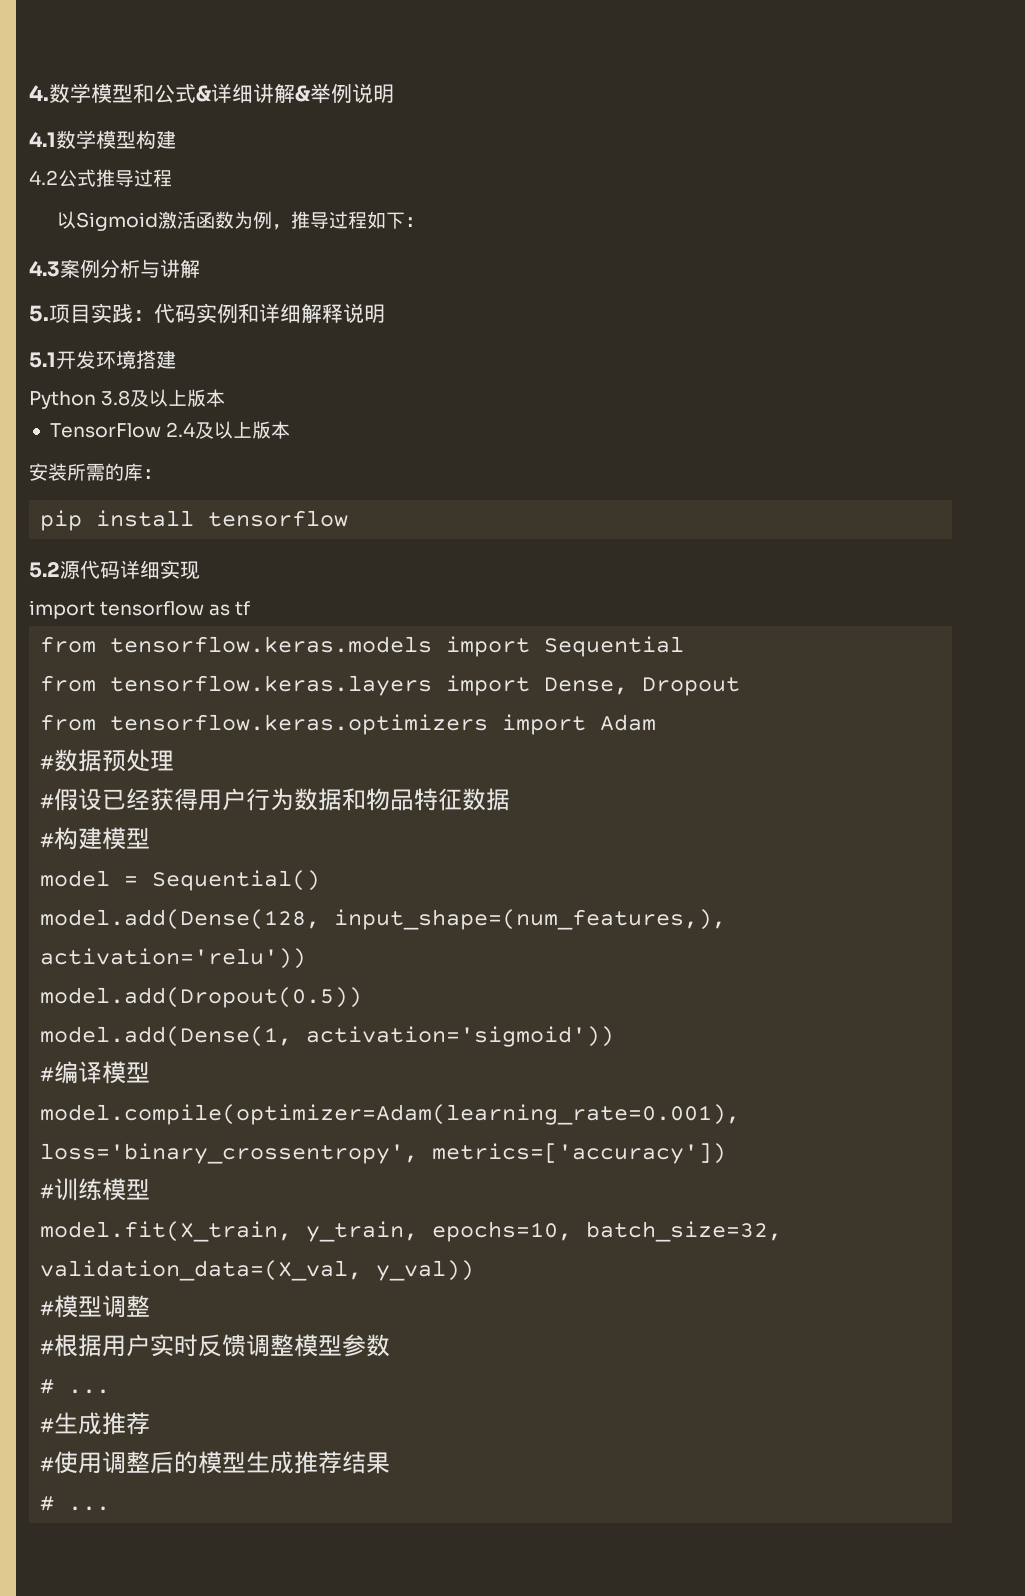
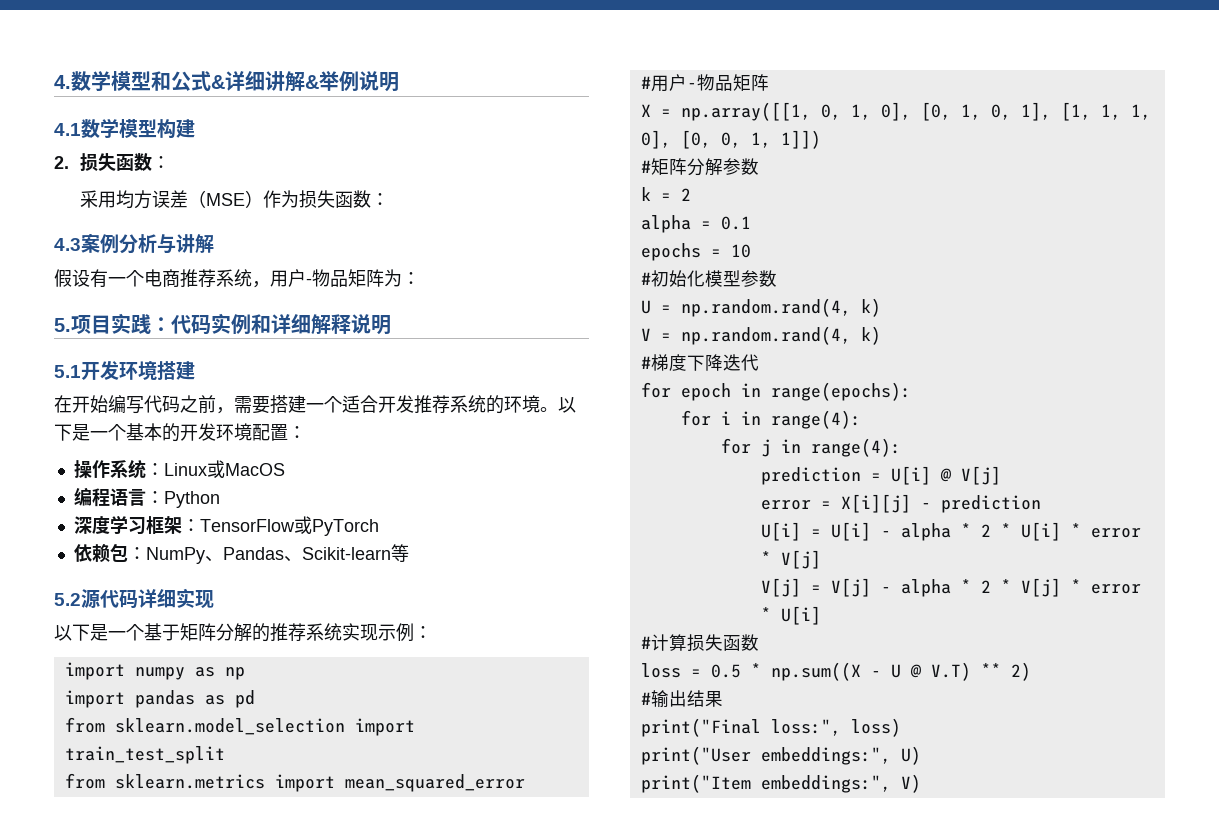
[29,169,172,187] [57,211,406,231] 4.2公式推导过程 // 以Sigmoid激活函数为例，推导过程如下 -> [54,153,171,172] [80,190,372,209] 2.损失函数： // 采用均方误差（MSE）作为损失函数
(200, 268) none -> [54,269,420,288] // 假设有一个电商推荐系统，用户-物品矩阵为：
[29,389,226,409] [49,421,291,439] [29,463,162,481] [40,510,349,531] Python 3.8及以上版本 // TensorFlow 2.4及以上版本 // 安装所需的库： // pip install tensorflow -> [54,395,576,414] [54,423,306,442] [73,459,285,479] [73,487,220,508] [73,515,379,536] [73,543,409,564] 在开始编写代码之前，需要搭建一个适合开发推荐系统的环境。以下是一个基本的开发环境配置： // 操作系统：Linux或MacOS // 编程语言：Python // 深度学习框架：TensorFlow或PyTorch // 依赖包：NumPy、Pandas、Scikit-learn等
[29,600,251,619] [40,636,685,657] [40,675,741,696] [40,714,657,735] [40,749,175,772] [40,788,511,811] [40,827,151,850] [40,870,321,891] [40,909,727,930] [40,948,307,969] [40,987,363,1008] [40,1026,615,1047] [40,1061,151,1084] [40,1104,741,1125] [40,1143,727,1164] [40,1178,151,1201] [40,1221,783,1242] [40,1260,475,1281] [40,1295,151,1318] [40,1334,391,1357] [40,1379,111,1394] [40,1412,151,1435] [40,1451,391,1474] [40,1496,111,1511] import tensorflow as tf // from tensorflow.keras.models import Sequential // from tensorflow.keras.layers import Dense, Dropout // from tensorflow.keras.optimizers import Adam // #数据预处理 // #假设已经获得用户行为数据和物品特征数据 // #构建模型 // model = Sequential() // model.add(Dense(128, input_shape=(num_features,), activation='relu')) // model.add(Dropout(0.5)) // model.add(Dense(1, activation='sigmoid')) // #编译模型 // model.compile(optimizer=Adam(learning_rate=0.001), loss='binary_crossentropy', metrics=['accuracy']) // #训练模型 // model.fit(X_train, y_train, epochs=10, batch_size=32, validation_data=(X_val, y_val)) // #模型调整 // #根据用户实时反馈调整模型参数 // # ... // #生成推荐 // #使用调整后的模型生成推荐结果 // # ... -> [54,623,432,642] [64,662,245,680] [64,690,255,708] [64,717,415,736] [64,746,225,764] [64,773,525,792] [640,74,769,92] [640,102,1151,121] [640,130,821,149] [640,158,759,176] [640,187,691,201] [640,215,751,233] [640,243,751,261] [640,270,777,287] [640,298,881,317] [640,326,881,345] [640,354,759,371] [640,382,911,401] [680,410,861,429] [720,438,901,457] [760,466,1001,485] [760,494,1041,513] [760,522,1141,541] [760,550,821,569] [760,578,1141,597] [760,606,821,625] [640,634,759,652] [640,662,1031,681] [640,690,723,708] [640,718,901,737] [640,746,921,765] [640,774,921,793] 以下是一个基于矩阵分解的推荐系统实现示例： // import numpy as np // import pandas as pd // from sklearn.model_selection import train_test_split // from sklearn.metrics import mean_squared_error // #用户-物品矩阵 // X = np.array([[1, 0, 1, 0], [0, 1, 0, 1], [1, 1, 1, 0], [0, 0, 1, 1]]) // #矩阵分解参数 // k = 2 // alpha = 0.1 // epochs = 10 // #初始化模型参数 // U = np.random.rand(4, k) // V = np.random.rand(4, k) // #梯度下降迭代 // for epoch in range(epochs): // for i in range(4): // for j in range(4): // prediction = U[i] @ V[j] // error = X[i][j] - prediction // U[i] = U[i] - alpha * 2 * U[i] * error * V[j] // V[j] = V[j] - alpha * 2 * V[j] * error * U[i] // #计算损失函数 // loss = 0.5 * np.sum((X - U @ V.T) ** 2) // #输出结果 // print("Final loss:", loss) // print("User embeddings:", U) // print("Item embeddings:", V)

